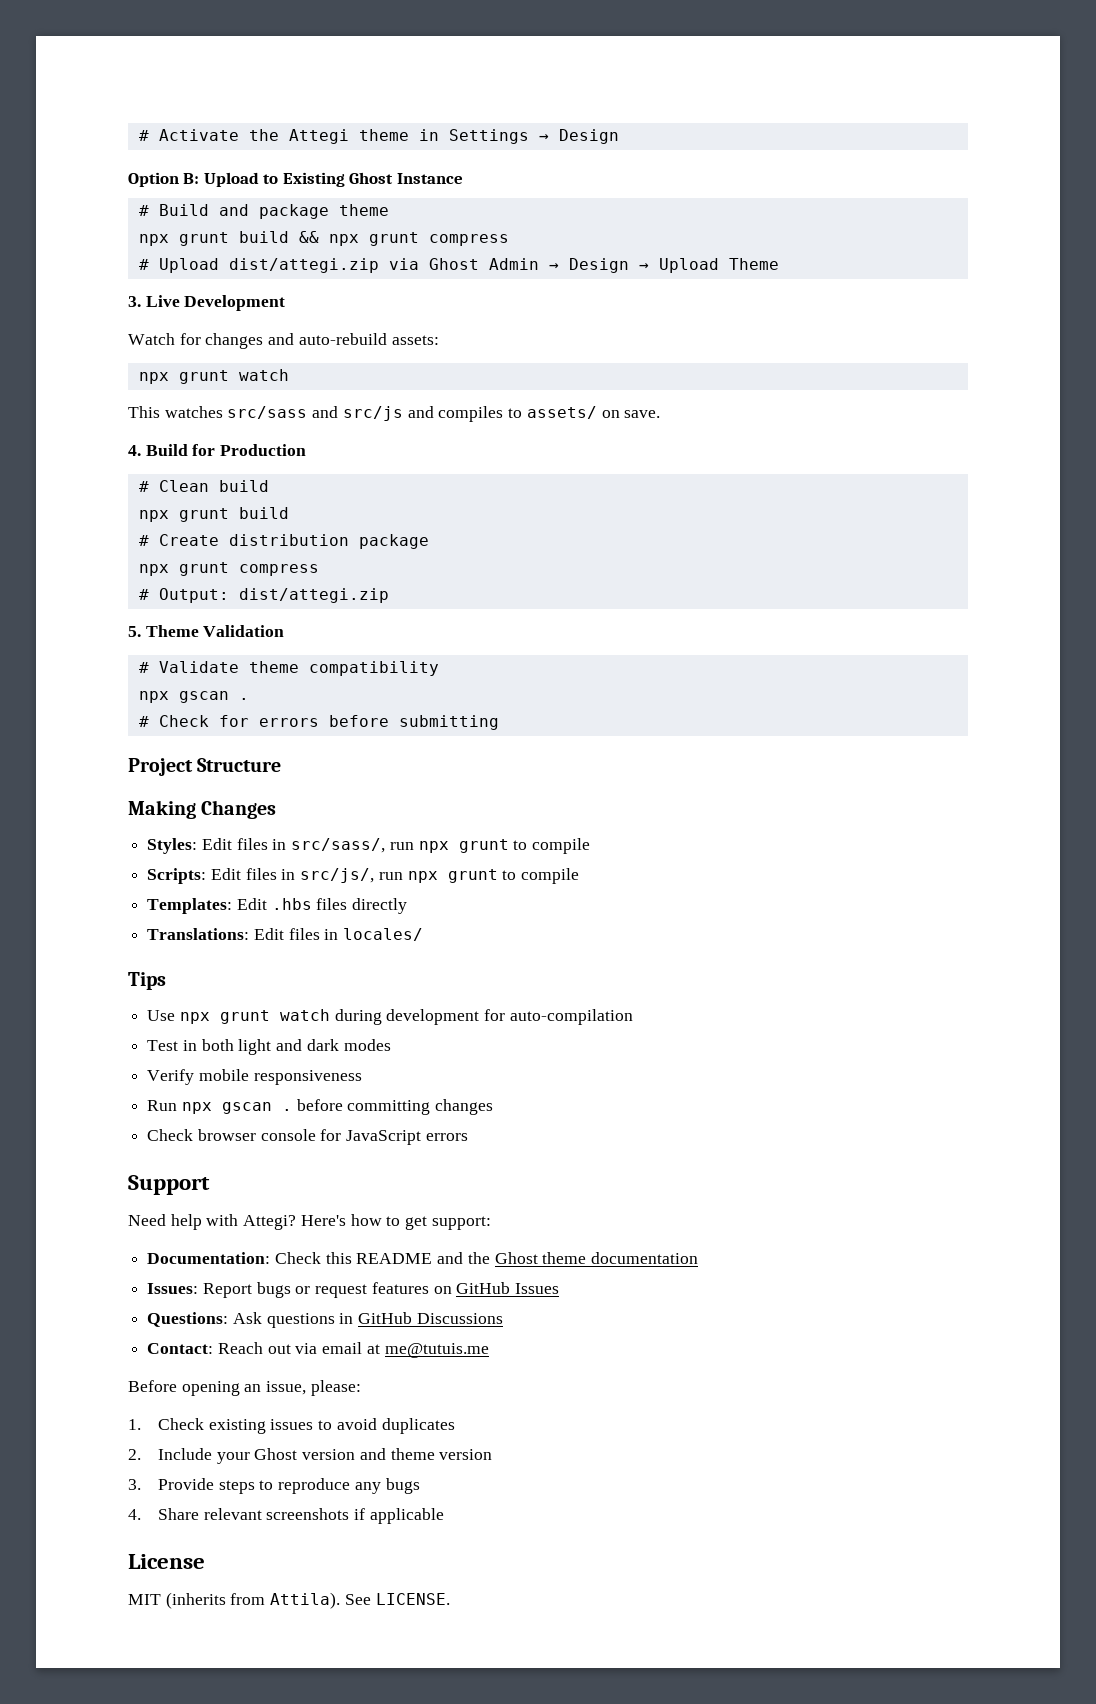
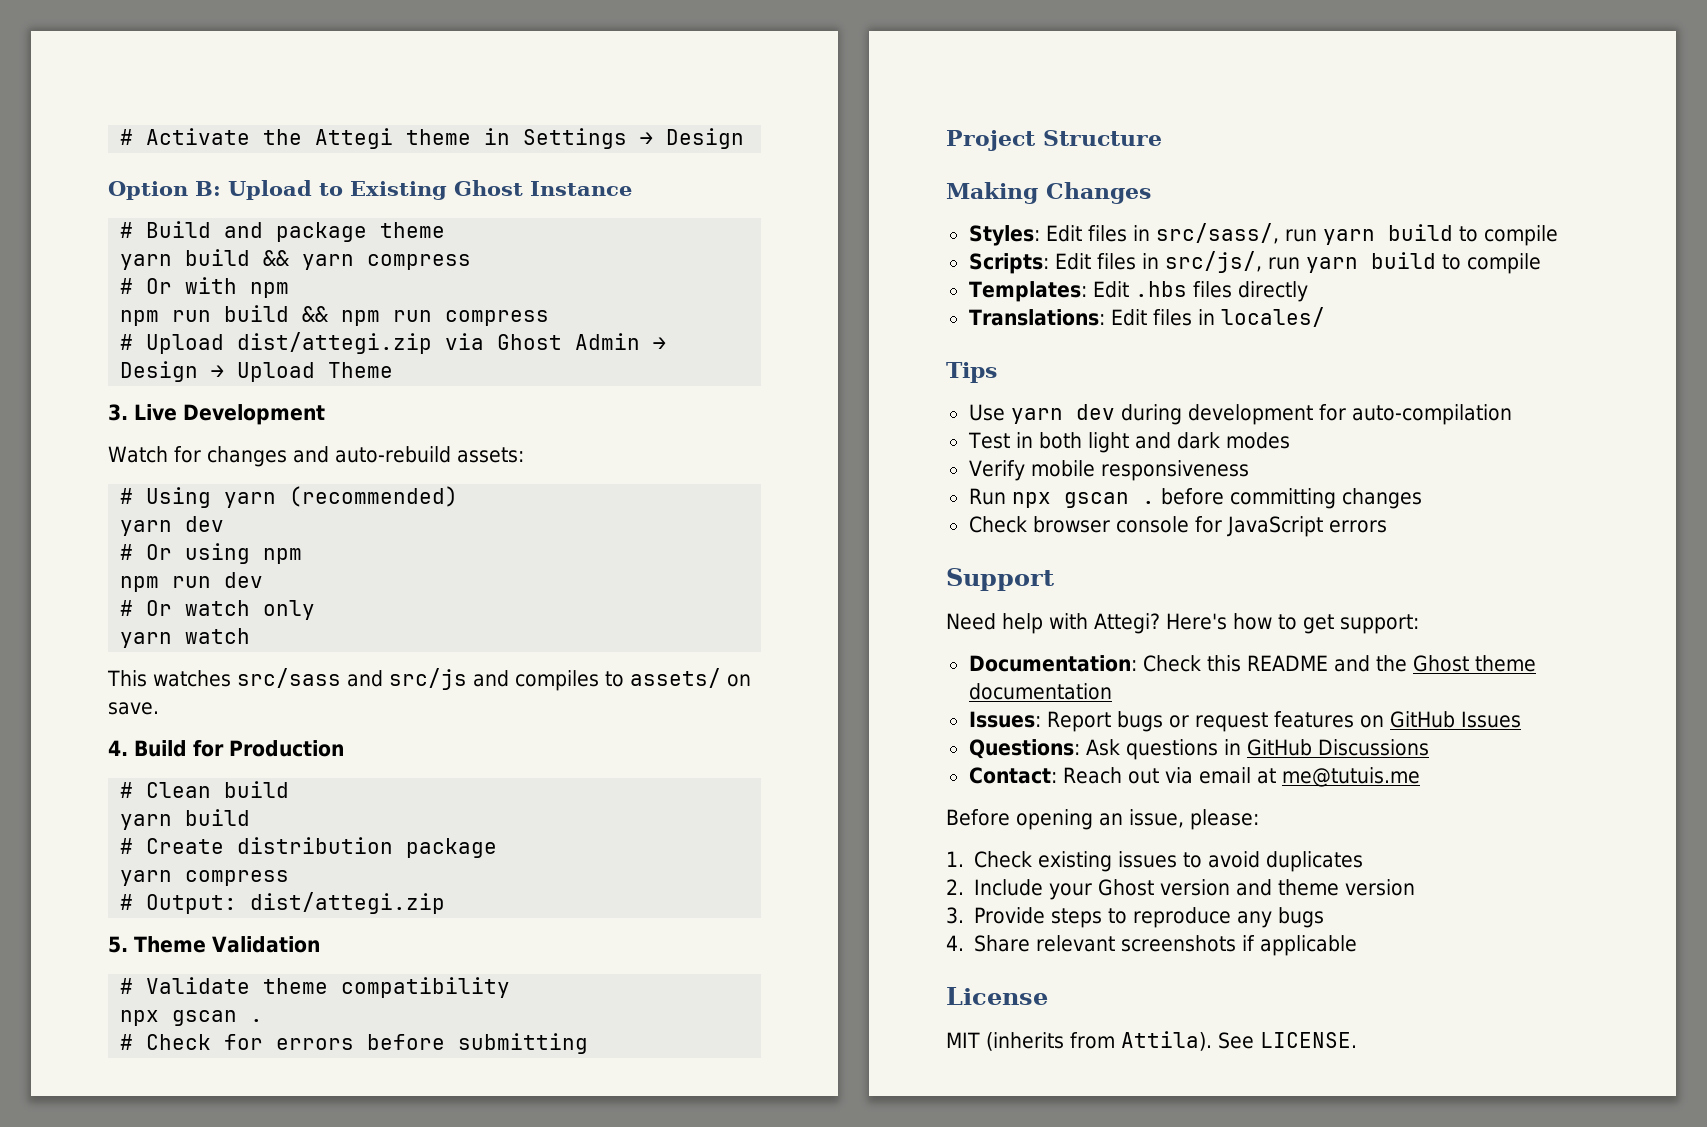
[138,231,419,246] npx grunt build && npx grunt -> [120,249,472,270] [120,277,290,298] [120,305,433,326] yarn build && yarn compress // # Or with npm // npm run build && npm run
[138,370,229,384] npx grunt -> [120,486,459,508] [120,516,225,536] [120,543,303,564] [120,572,264,592] [120,600,316,620] [120,632,173,648] # Using yarn (recommended) // yarn dev // # Or using npm // npm run dev // # Or watch only // yarn
[138,508,229,522] npx grunt -> [120,814,173,830] yarn
[138,562,229,576] npx grunt -> [120,870,173,886] yarn
[418,839,509,853] npx grunt -> [1322,224,1453,245] yarn build
[407,869,498,883] npx grunt -> [1305,252,1436,273] yarn build
[179,1009,330,1024] npx grunt watch -> [1010,404,1115,424] yarn dev

